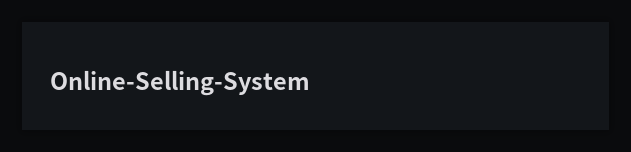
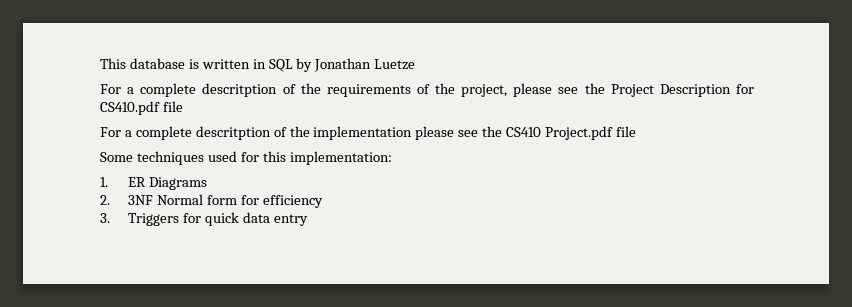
[50,70,310,96] Online-Selling-System -> [100,58,416,72] [100,83,754,97] [100,101,183,115] [100,126,636,140] [100,151,392,165] [100,177,208,190] [100,194,323,208] [100,212,308,226] This database is written in SQL by Jonathan Luetze // For a complete descritption of the requirements of the project, please see the Project Description for CS410.pdf file // For a complete descritption of the implementation please see the CS410 Project.pdf file // Some techniques used for this implementation: // 1. ER Diagrams // 2. 3NF Normal form for efficiency // 3. Triggers for quick data entry

